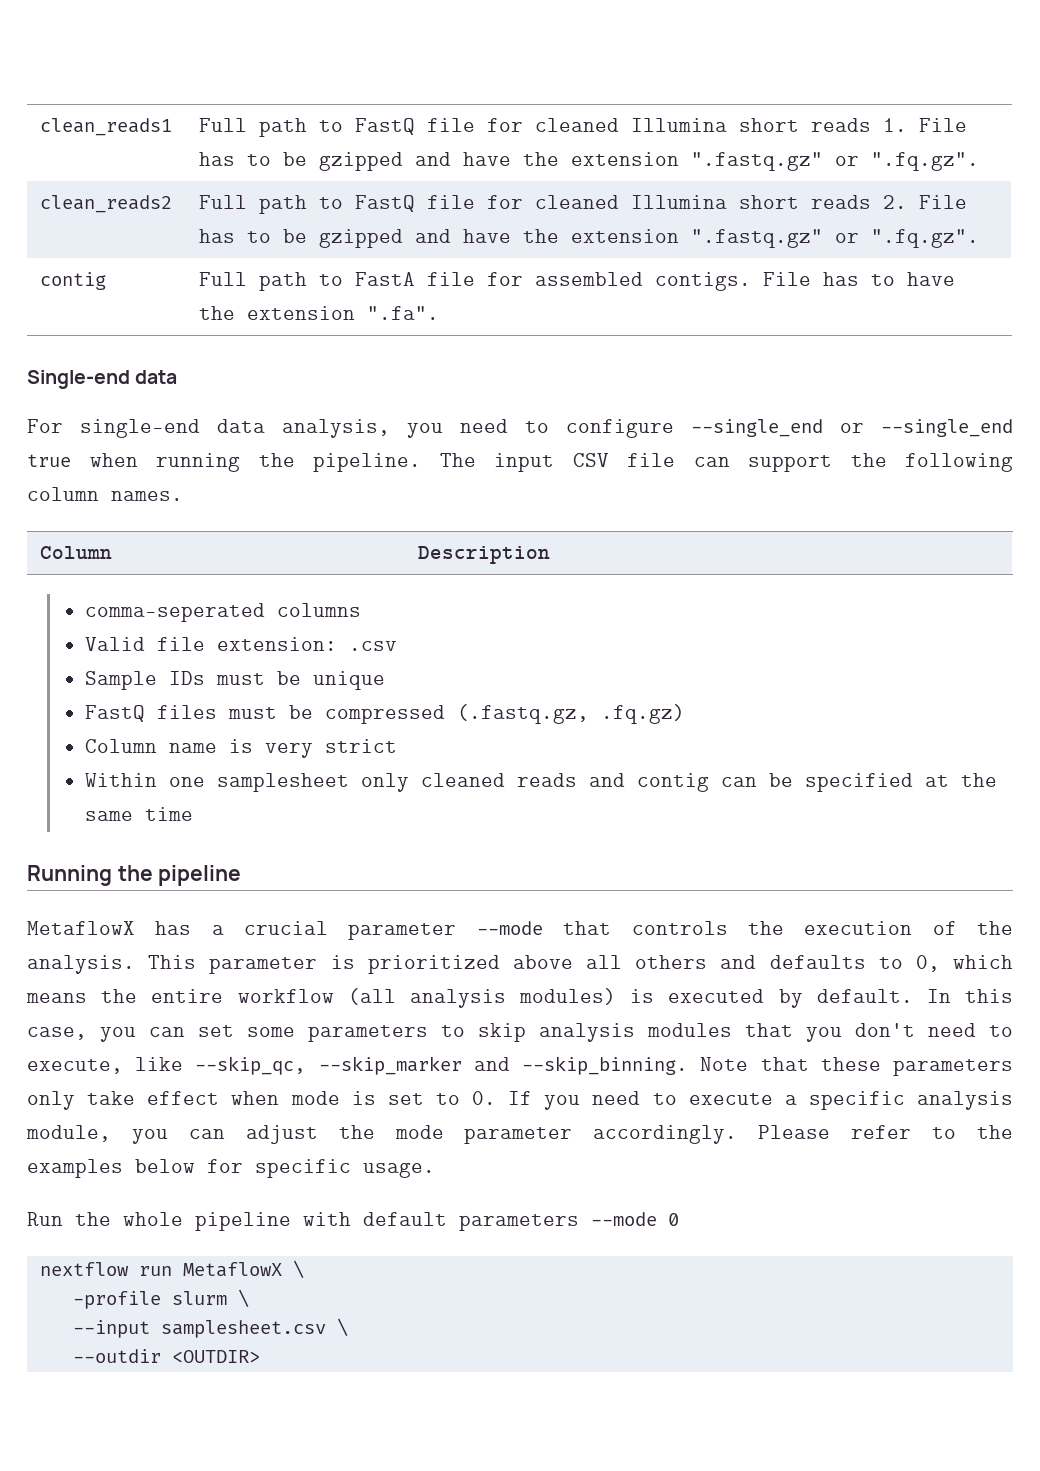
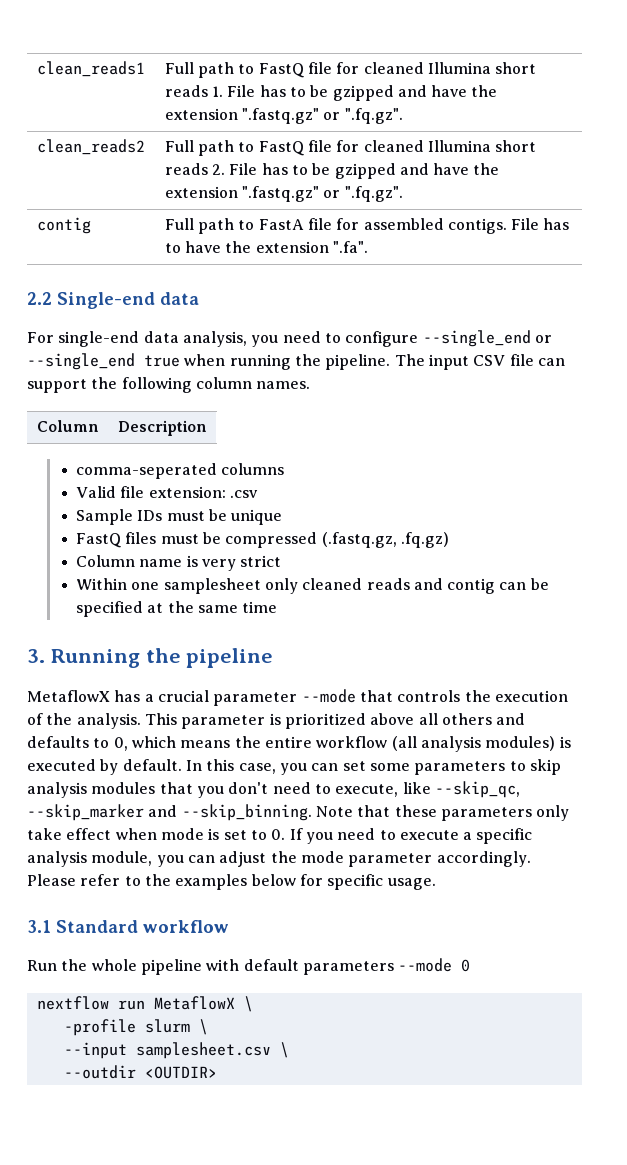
(440, 313) none -> [27,292,52,305] 2.2
(194, 814) none -> [27,649,45,663] 3.
(435, 1170) none -> [27,920,229,933] // 3.1 Standard workflow

